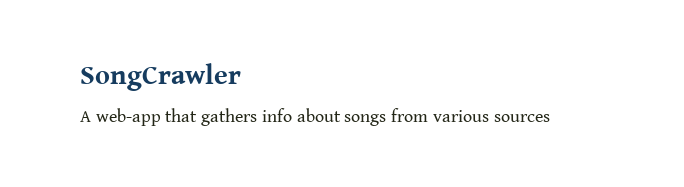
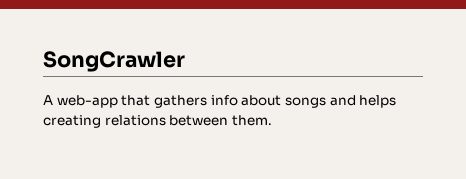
[391,108,550,122] from various sources -> [329,95,397,108] [43,115,272,128] and helps creating relations between them.

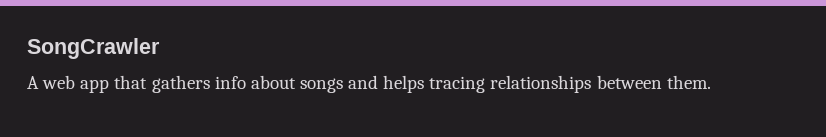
[56,95,118,108] web-app -> [42,75,110,93] web app
[43,115,166,128] creating relations -> [429,75,592,93] tracing relationships

